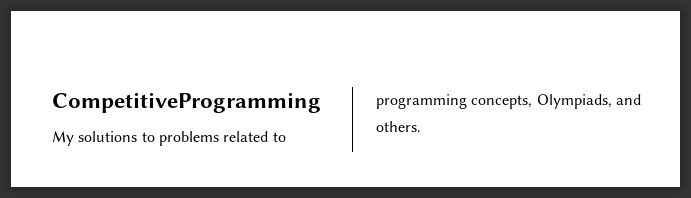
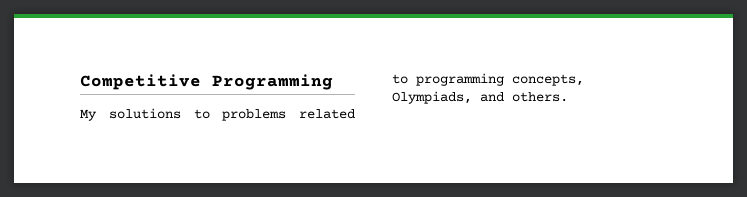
[52,92,321,113] CompetitiveProgramming -> [80,74,333,90] Competitive Programming

